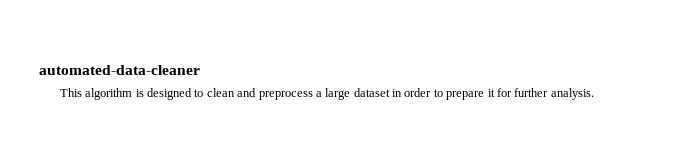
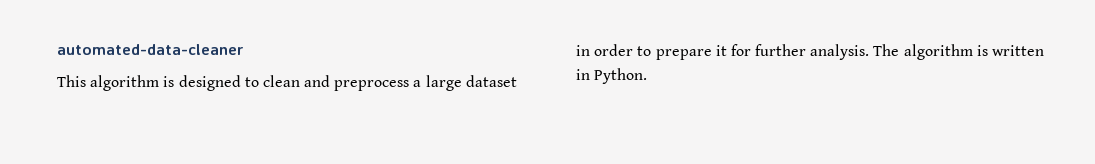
(594, 94) none -> [873,44,1045,60] [576,68,648,84] The algorithm is written in Python.

